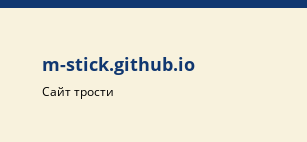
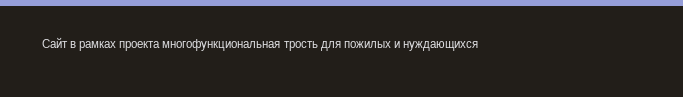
[42,57,195,75] [42,87,115,99] m-stick.github.io // Сайт трости -> [42,37,478,51] Сайт в рамках проекта многофункциональная трость для пожилых и нуждающихся

